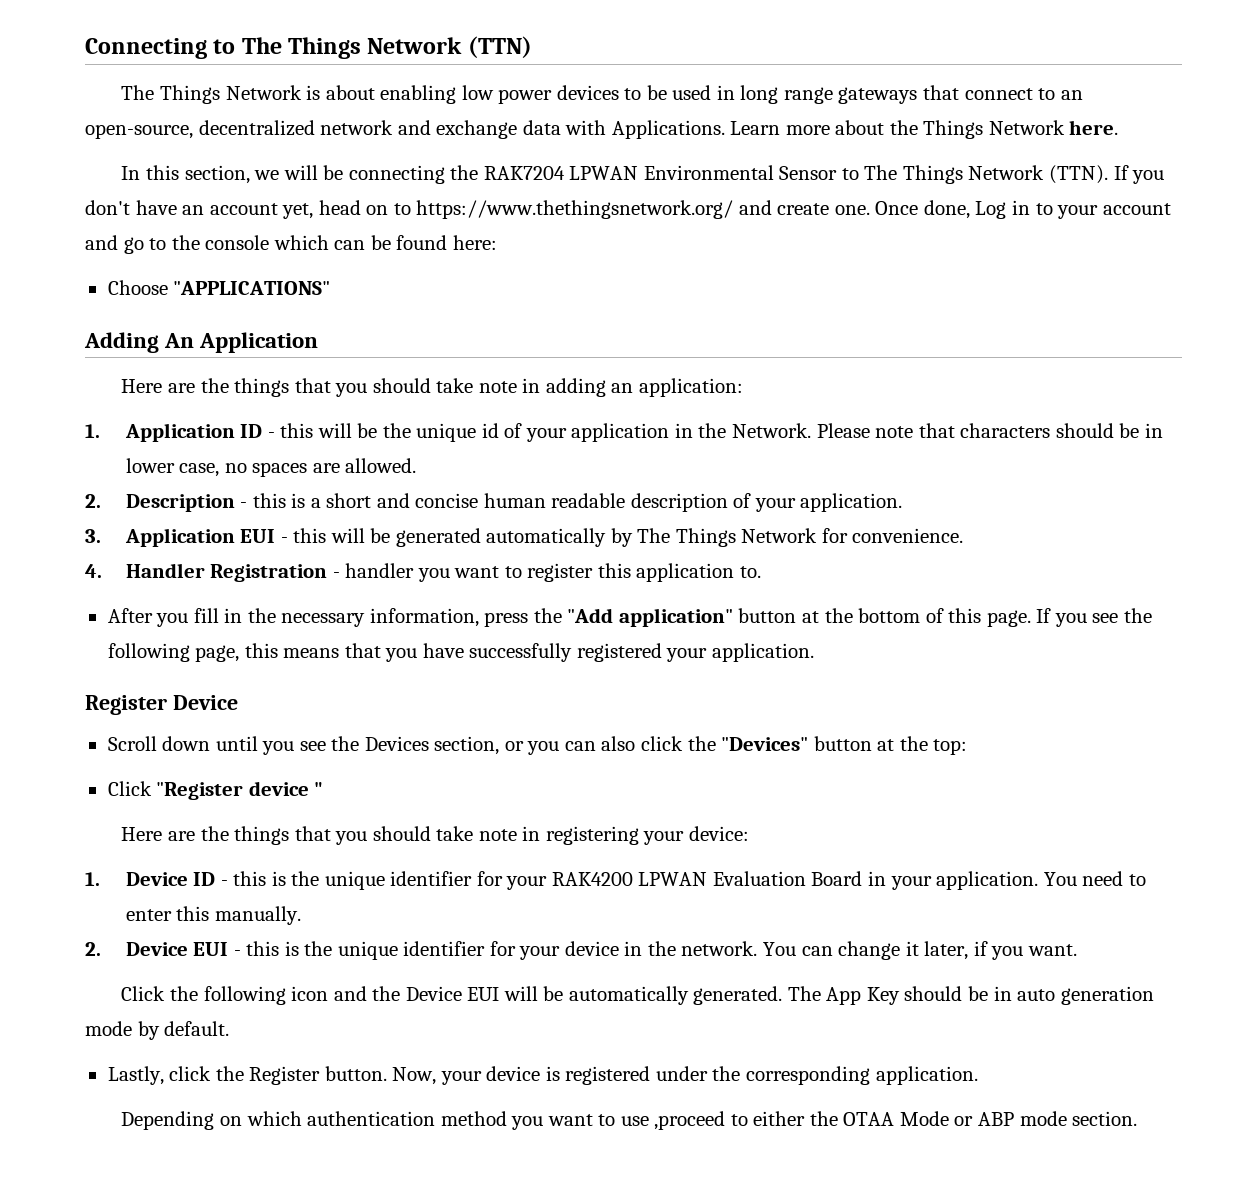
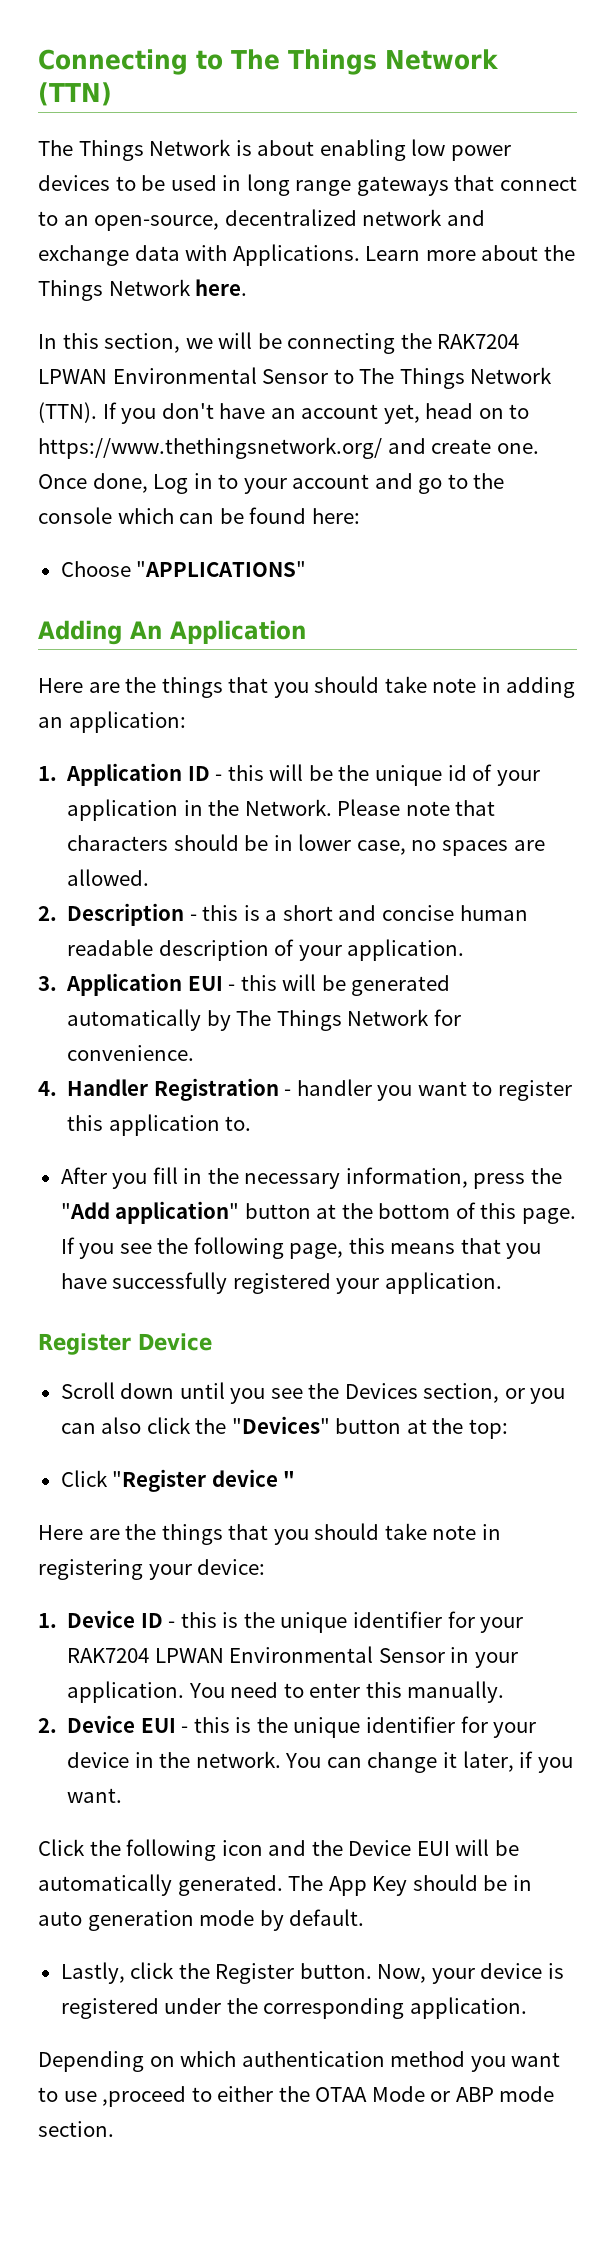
[551,871,863,886] RAK4200 LPWAN Evaluation Board -> [67,1646,445,1663] RAK7204 LPWAN Environmental Sensor

